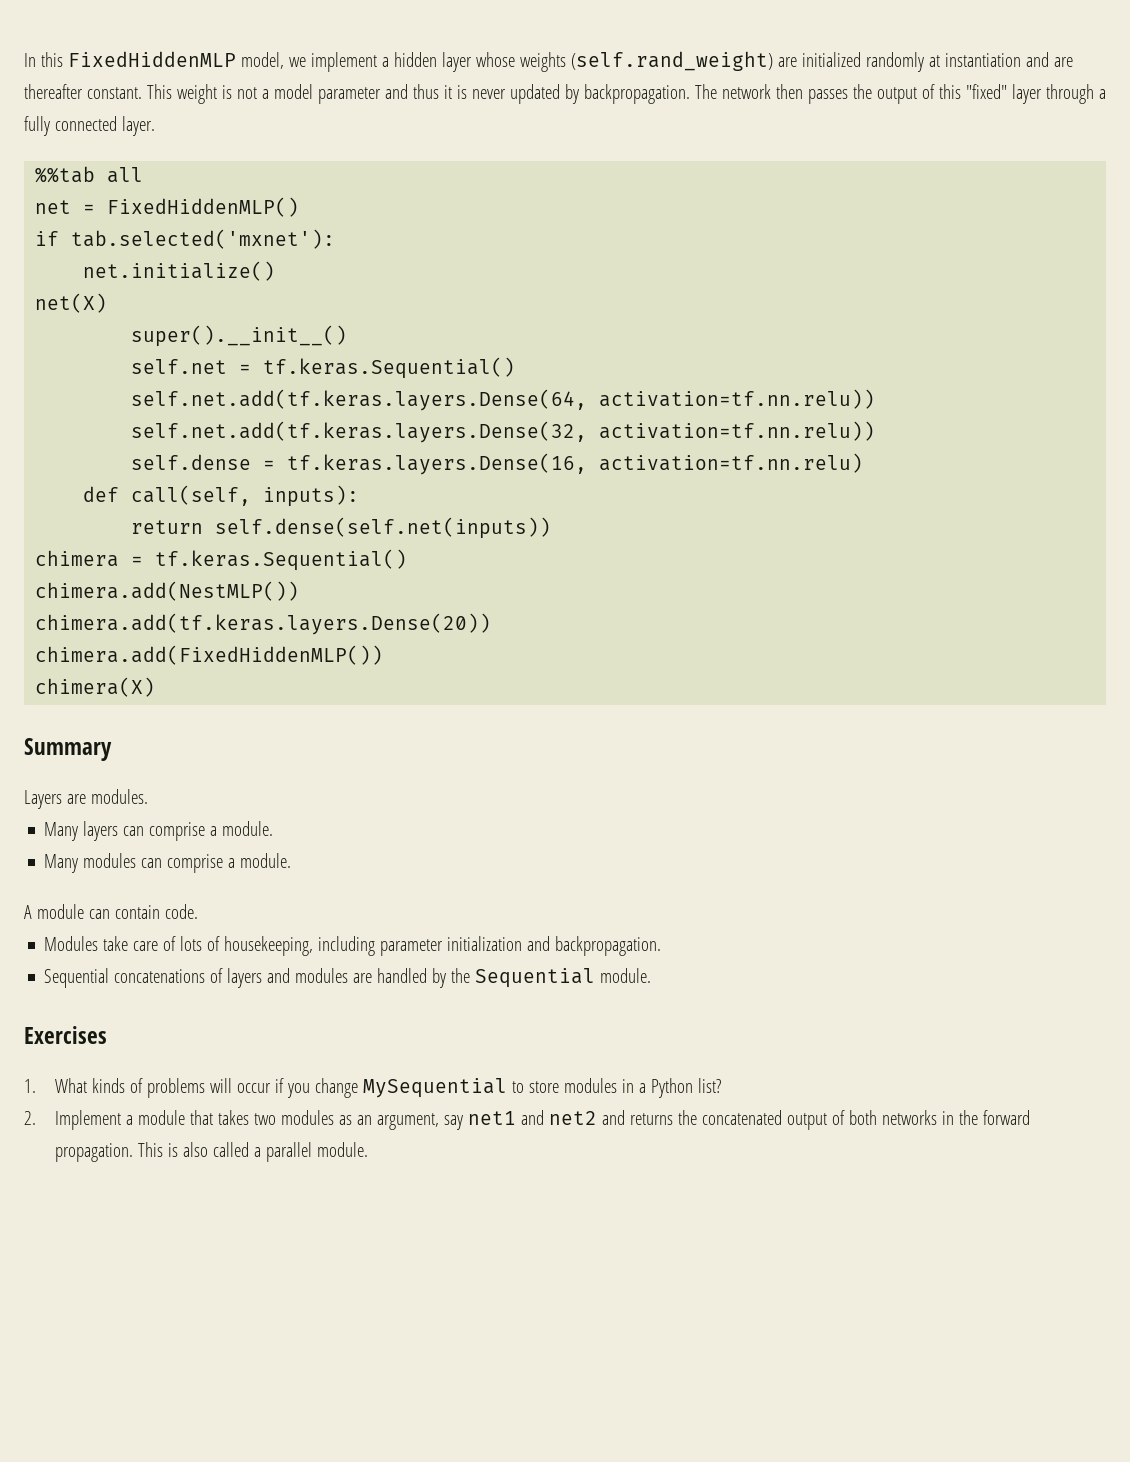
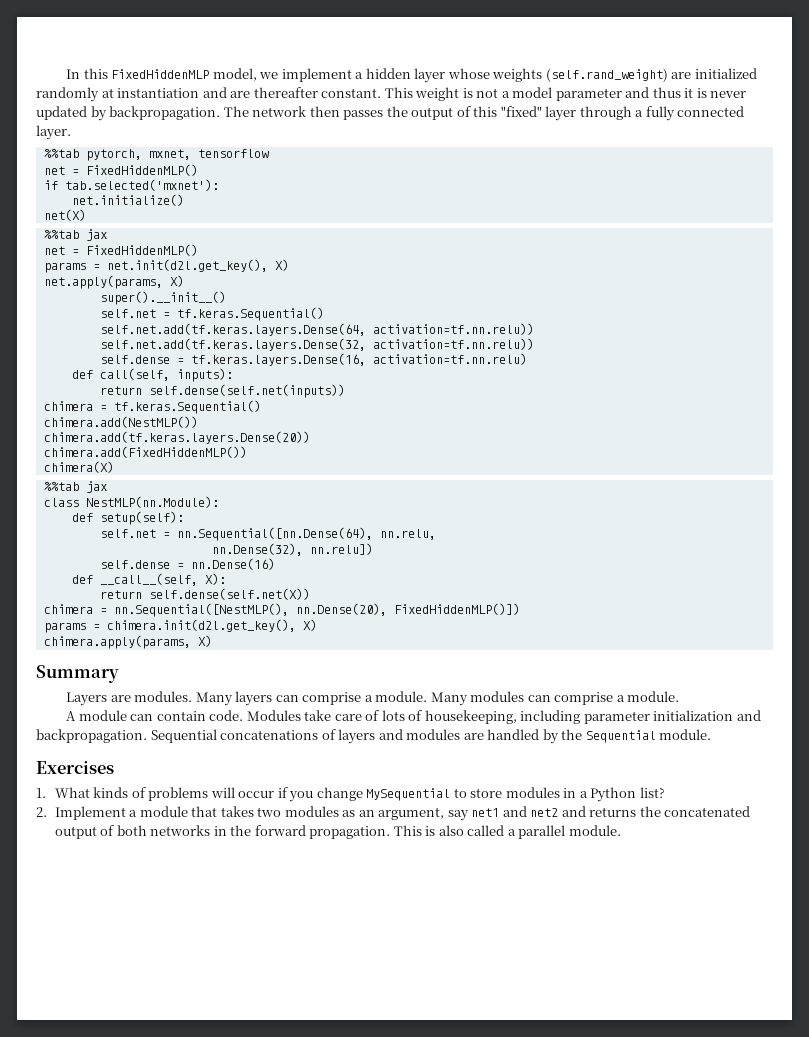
[107,167,144,183] all -> [85,149,269,161] pytorch, mxnet, tensorflow
(108, 303) none -> [43,229,107,241] [43,244,198,256] [43,259,289,273] [43,275,184,289] // %%tab jax // net = FixedHiddenMLP() // params = net.init(d2l.get_key(), X) // net.apply(params, X)
(156, 687) none -> [43,481,107,493] [43,496,219,508] [71,511,184,525] [99,527,436,541] [211,543,373,556] [99,558,275,570] [71,573,226,586] [99,588,310,600] [43,603,520,617] [43,619,317,633] [43,635,212,649] // %%tab jax // class NestMLP(nn.Module): // def setup(self): // self.net = nn.Sequential([nn.Dense(64), nn.relu, // nn.Dense(32), nn.relu]) // self.dense = nn.Dense(16) // def __call__(self, X): // return self.dense(self.net(X)) // chimera = nn.Sequential([NestMLP(), nn.Dense(20), FixedHiddenMLP()]) // params = chimera.init(d2l.get_key(), X) // chimera.apply(params, X)
(148, 796) // -> (193, 696) none
(274, 828) // -> (428, 696) none
(198, 911) // -> (244, 715) none
(662, 946) // -> (147, 736) none

